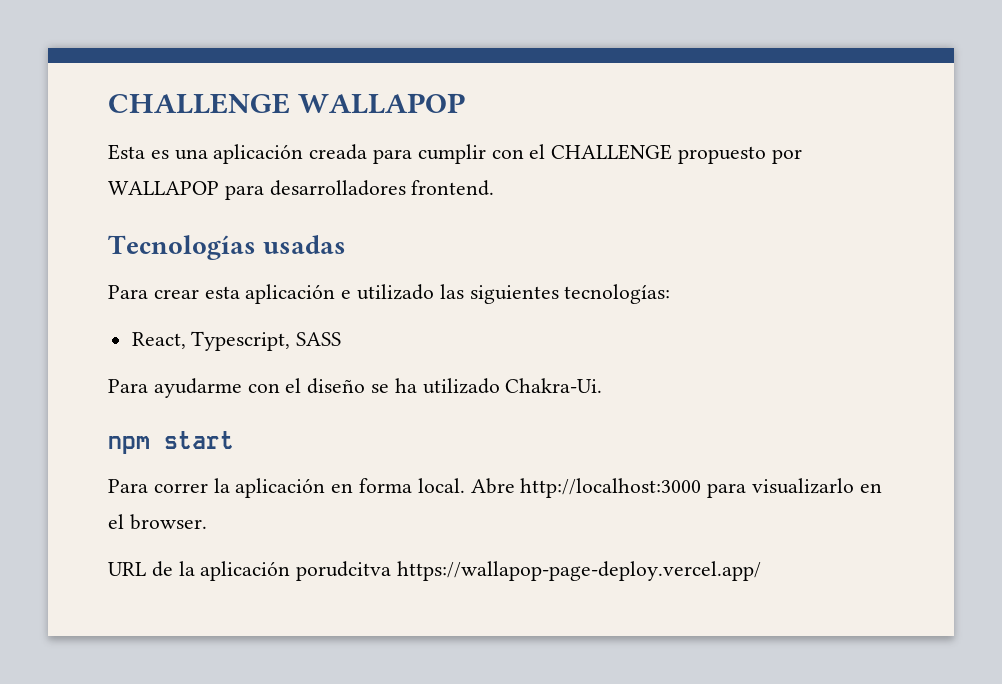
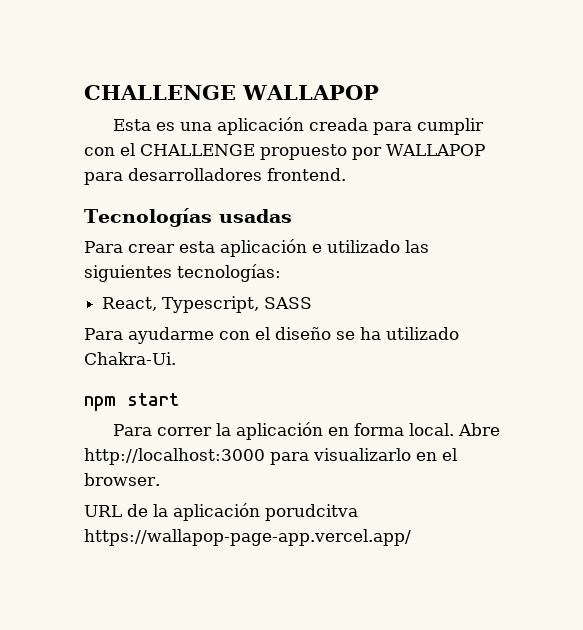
[397,561,762,581] https://wallapop-page-deploy.vercel.app/ -> [84,529,411,546] https://wallapop-page-app.vercel.app/

